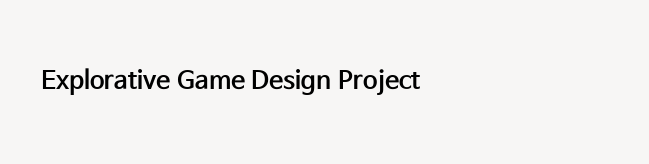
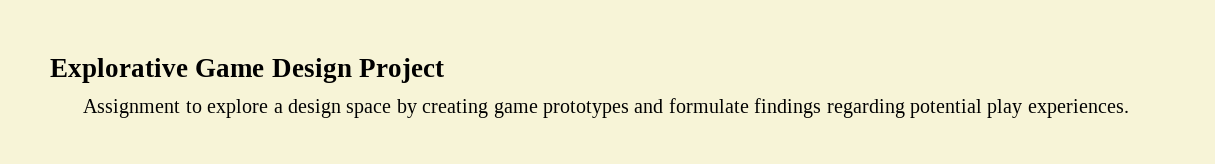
(420, 82) none -> [83,98,1129,118] // Assignment to explore a design space by creating game prototypes and formulate findings regarding potential play experiences.

